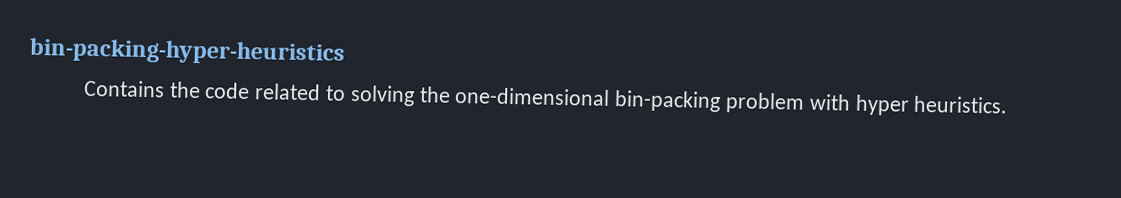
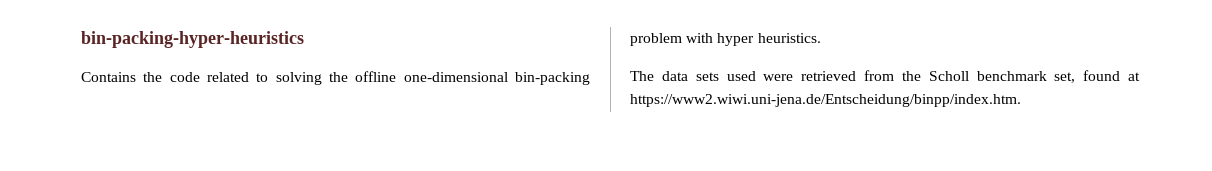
(451, 94) none -> [355,71,397,82] offline
(1009, 104) none -> [630,70,1140,83] [630,94,1021,107] // The data sets used were retrieved from the Scholl benchmark set, found at https://www2.wiwi.uni-jena.de/Entscheidung/binpp/index.htm.

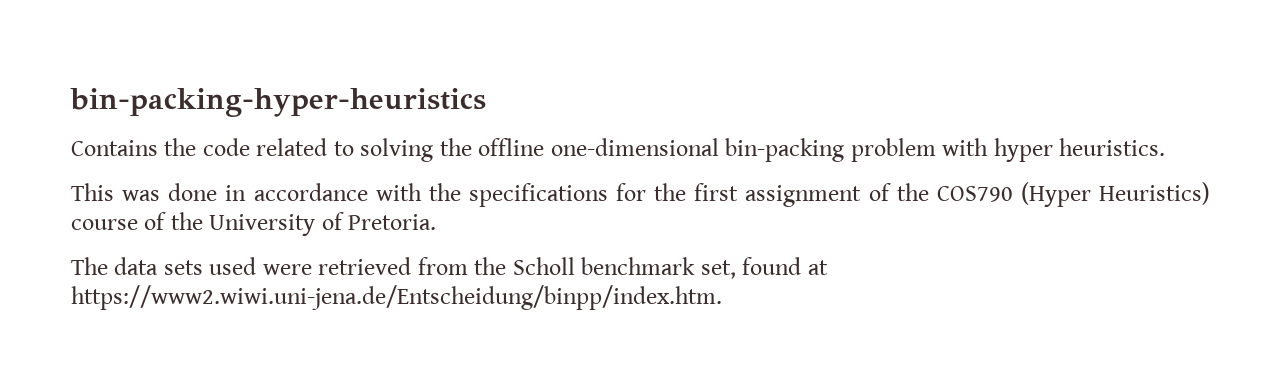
(821, 38) none -> [71,182,1210,207] [71,212,437,236] // This was done in accordance with the specifications for the first assignment of the COS790 (Hyper Heuristics) course of the University of Pretoria.

